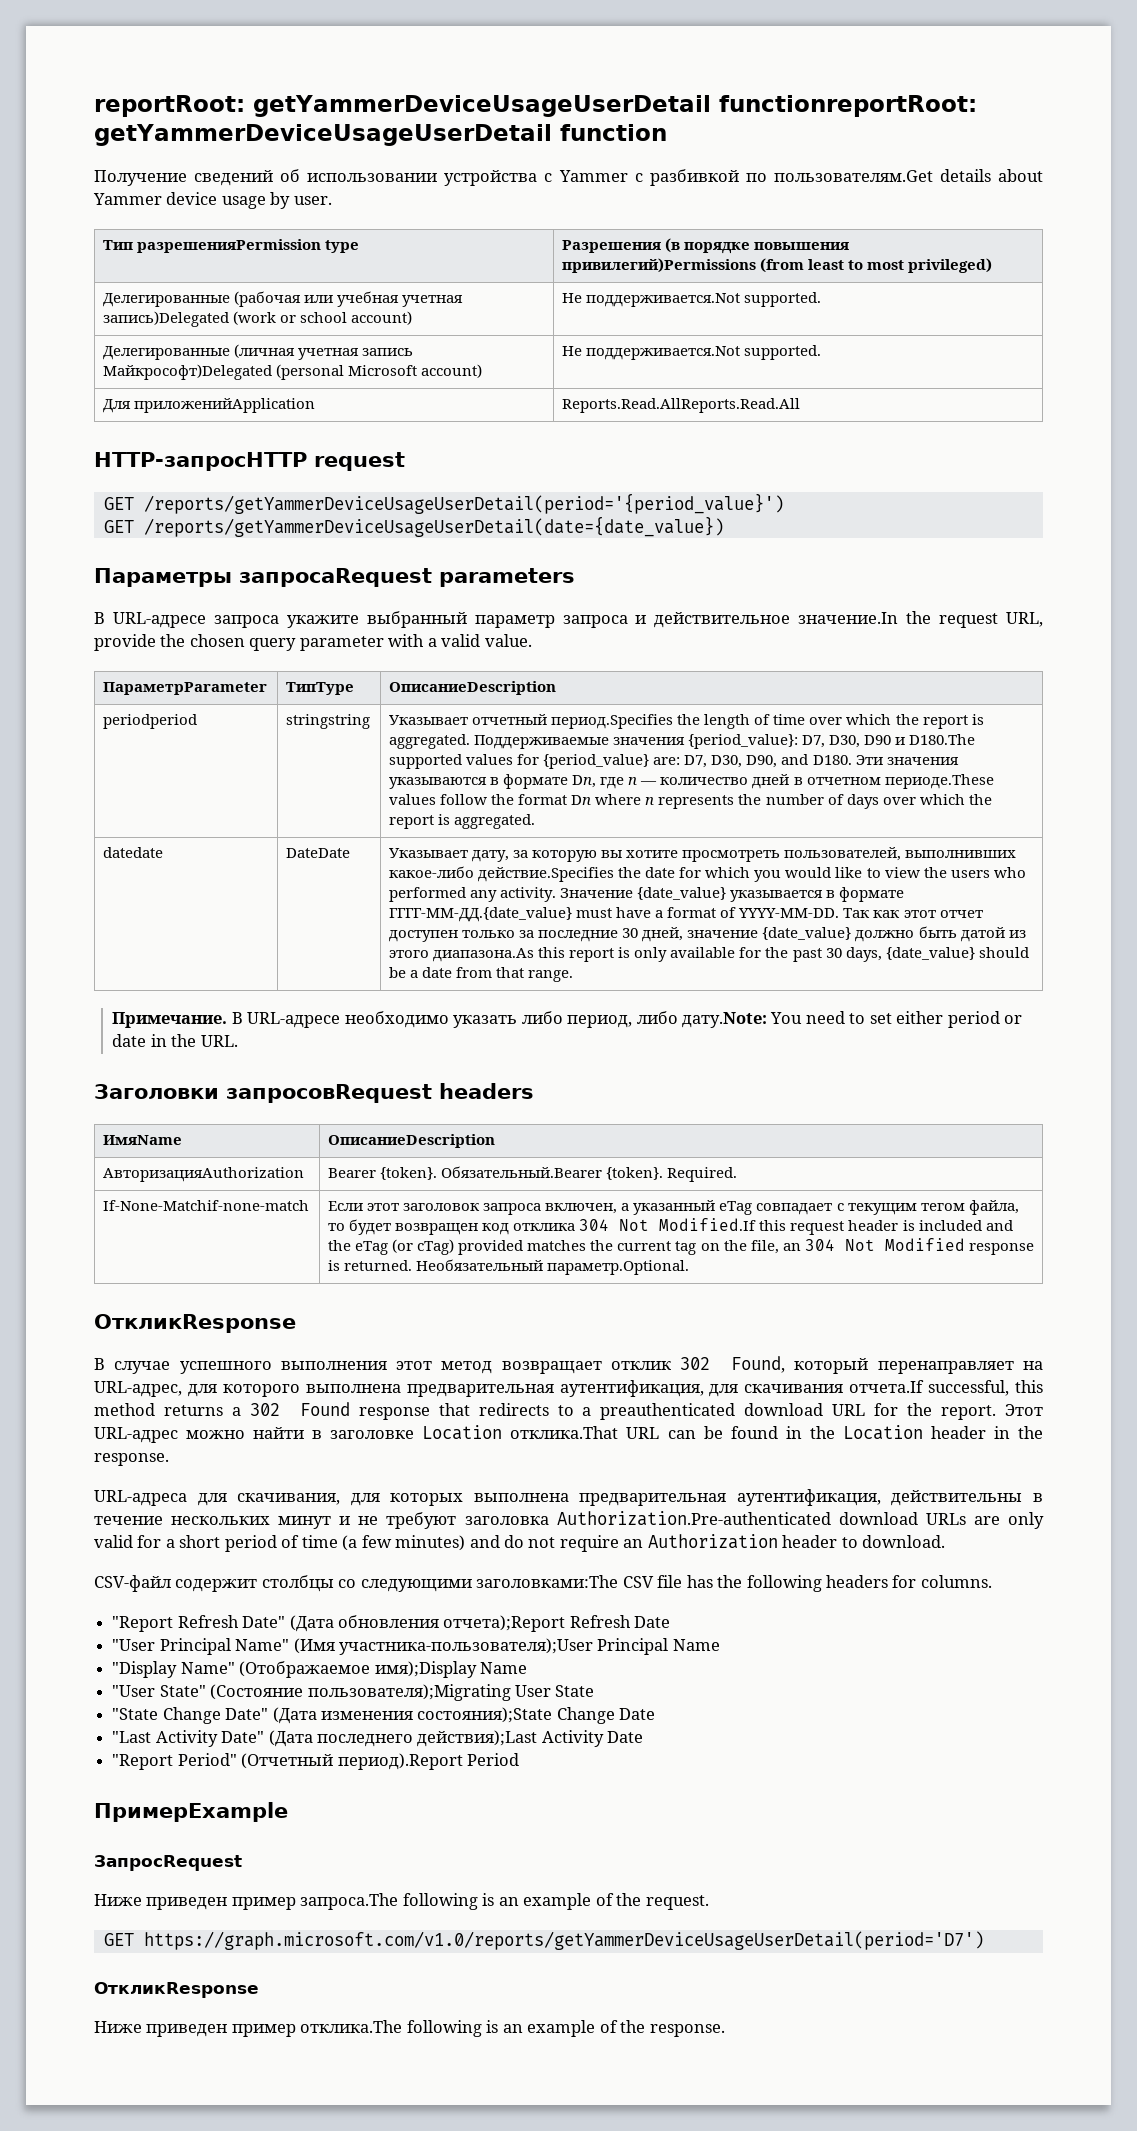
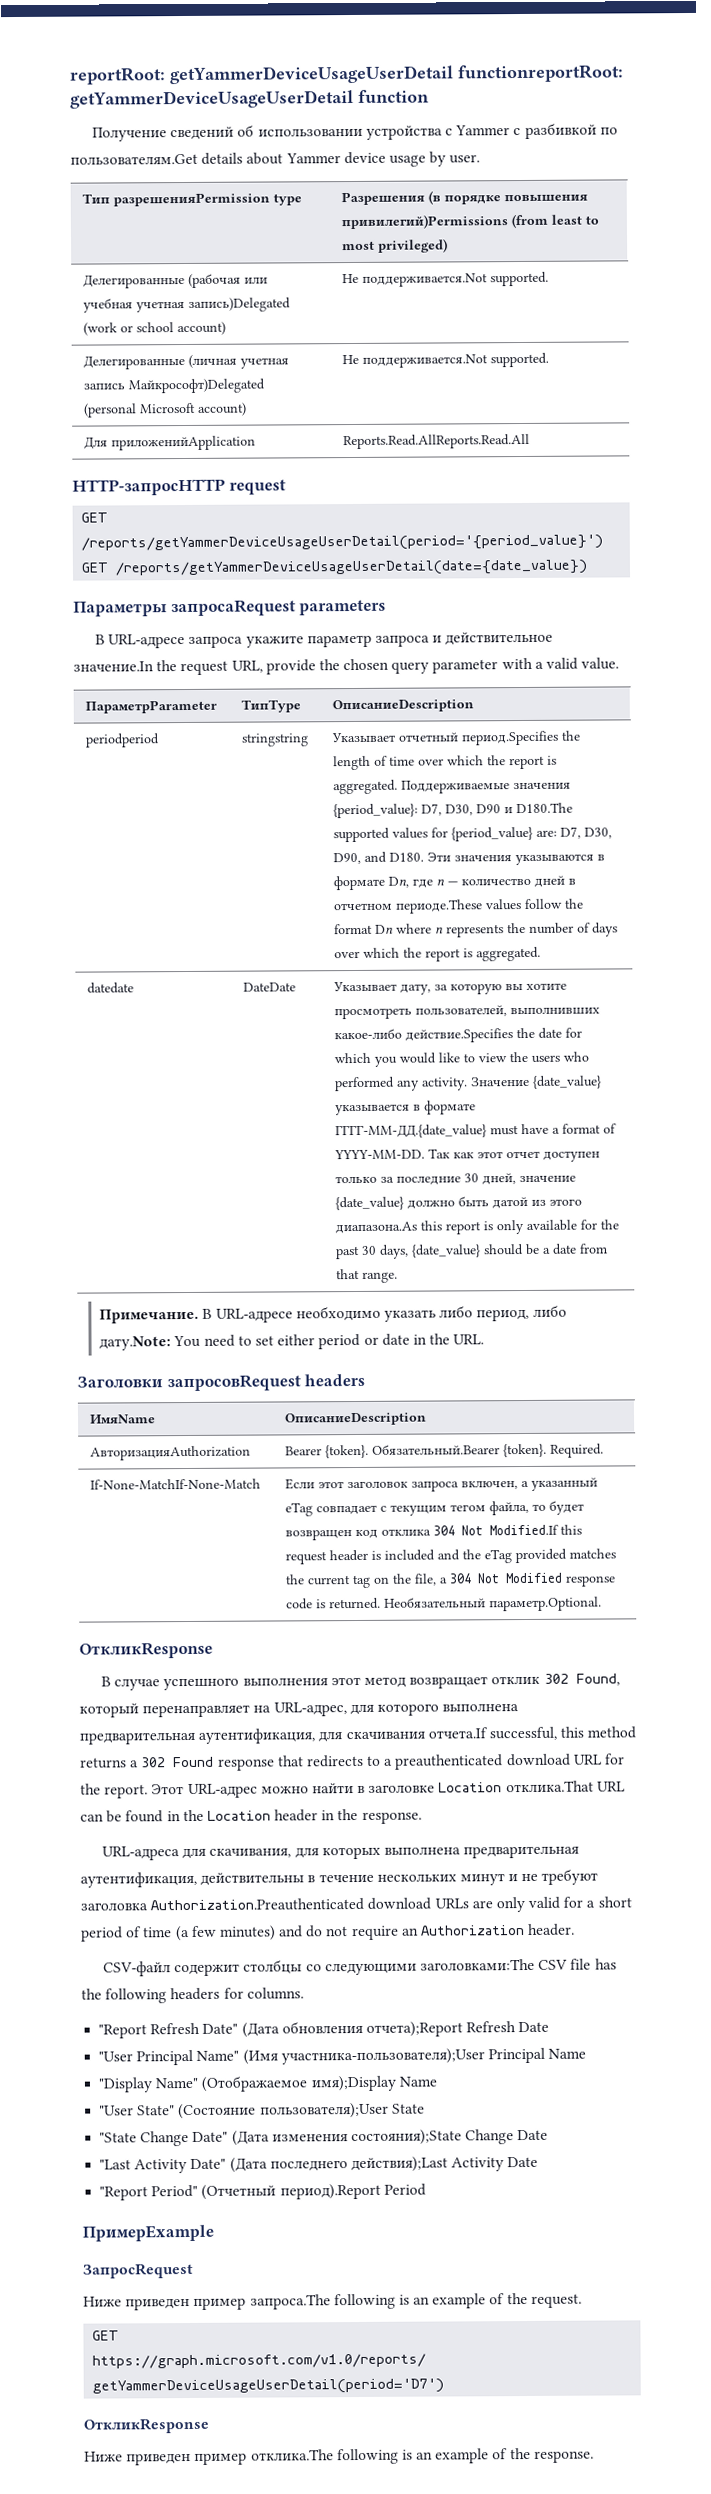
[366,611,467,628] выбранный -> (304, 641) none
[103,1200,310,1211] If-None-Matchif-none-match -> [90,1478,262,1490] If-None-MatchIf-None-Match
[392,1239,455,1255] (or cTag) -> (513, 1556) none
[782,1243,801,1251] an -> [439,1577,448,1584] a
(1034, 1249) none -> [286,1598,314,1610] code
[556,1511,831,1526] Authorization.Pre-authenticated -> [150,1897,365,1912] Authorization.Preauthenticated
[782,1535,946,1548] header to download. -> [528,1923,576,1936] header.
[307,1684,551,1701] пользователя);Migrating User -> [259,2102,389,2119] пользователя);User

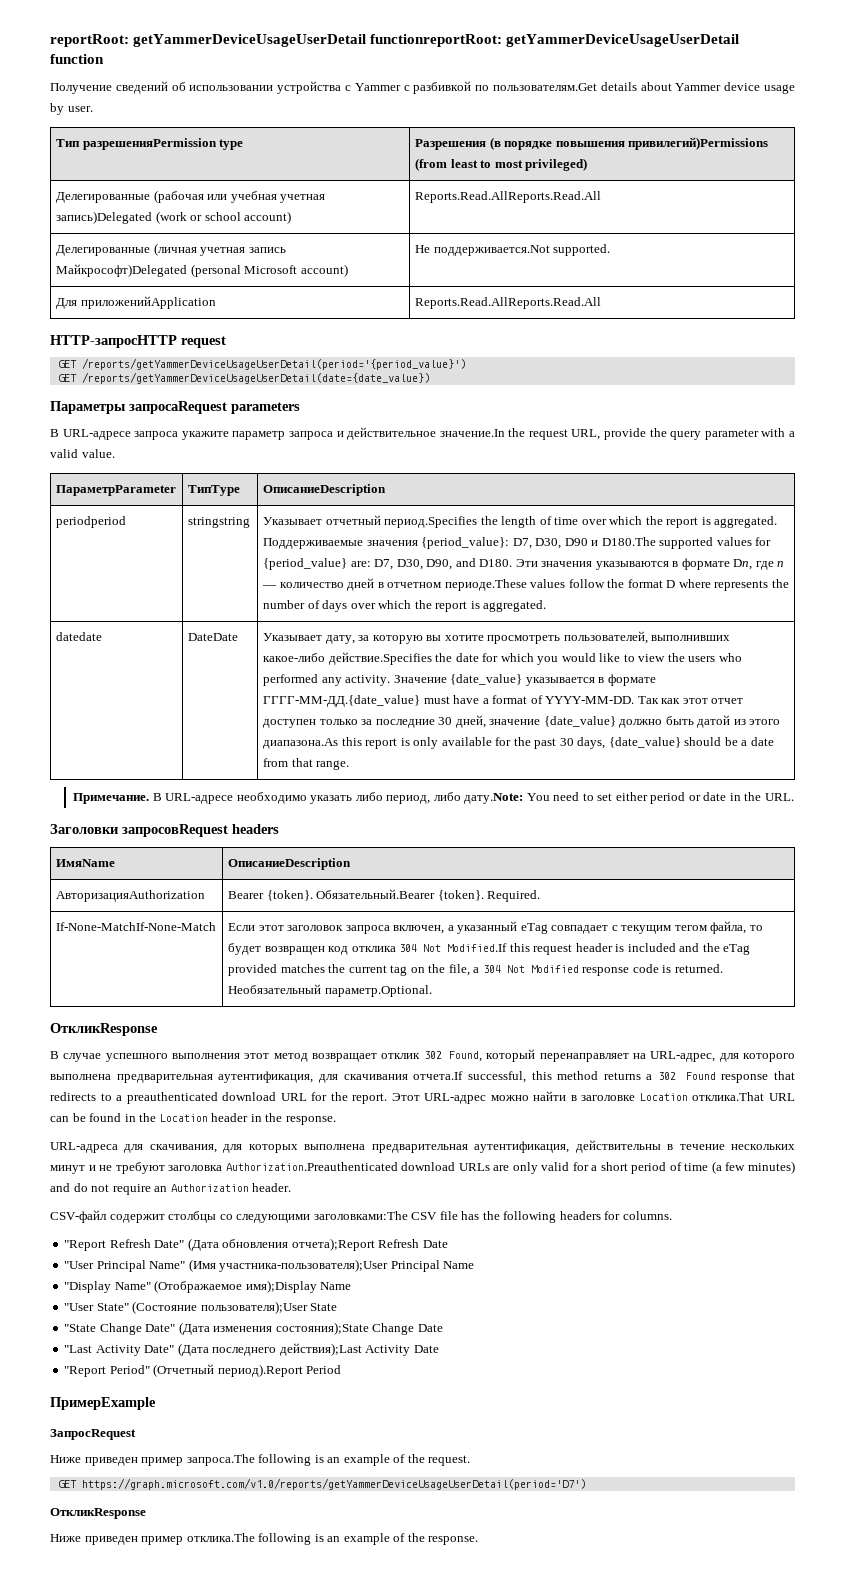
[342,271,550,287] Не поддерживается.Not supported. -> [414,191,601,203] Reports.Read.AllReports.Read.All
[343,658,390,671] chosen -> (667, 432) none
[375,923,445,934] Dn where n -> [666,579,711,588] D where

